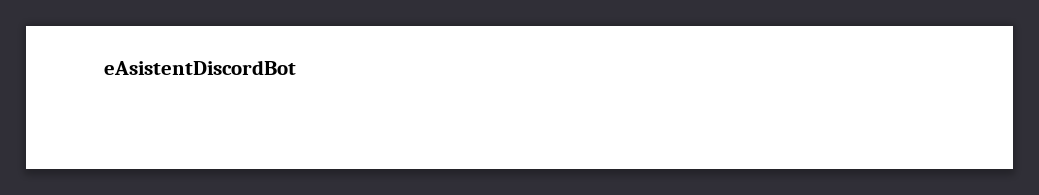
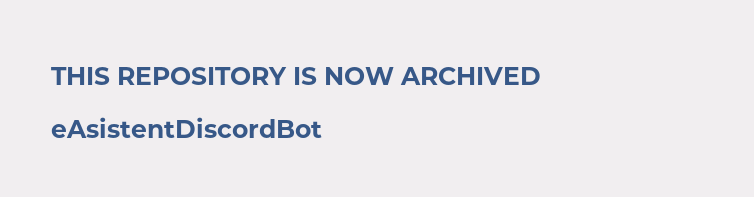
(104, 67) none -> [51,67,541,85] THIS REPOSITORY IS NOW ARCHIVED //

